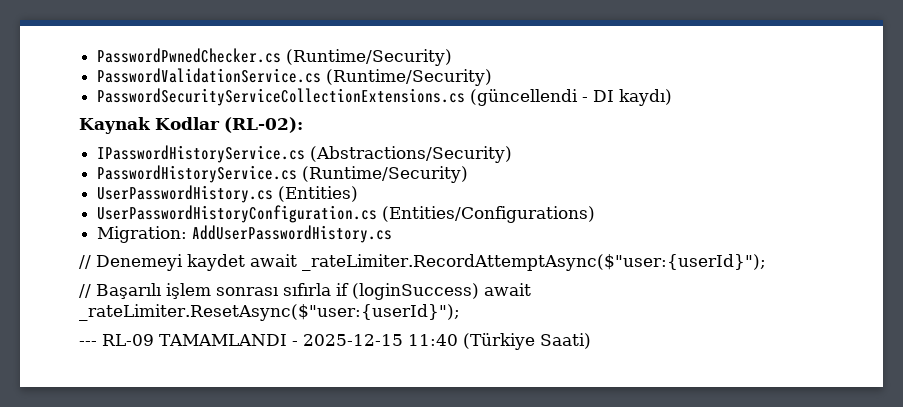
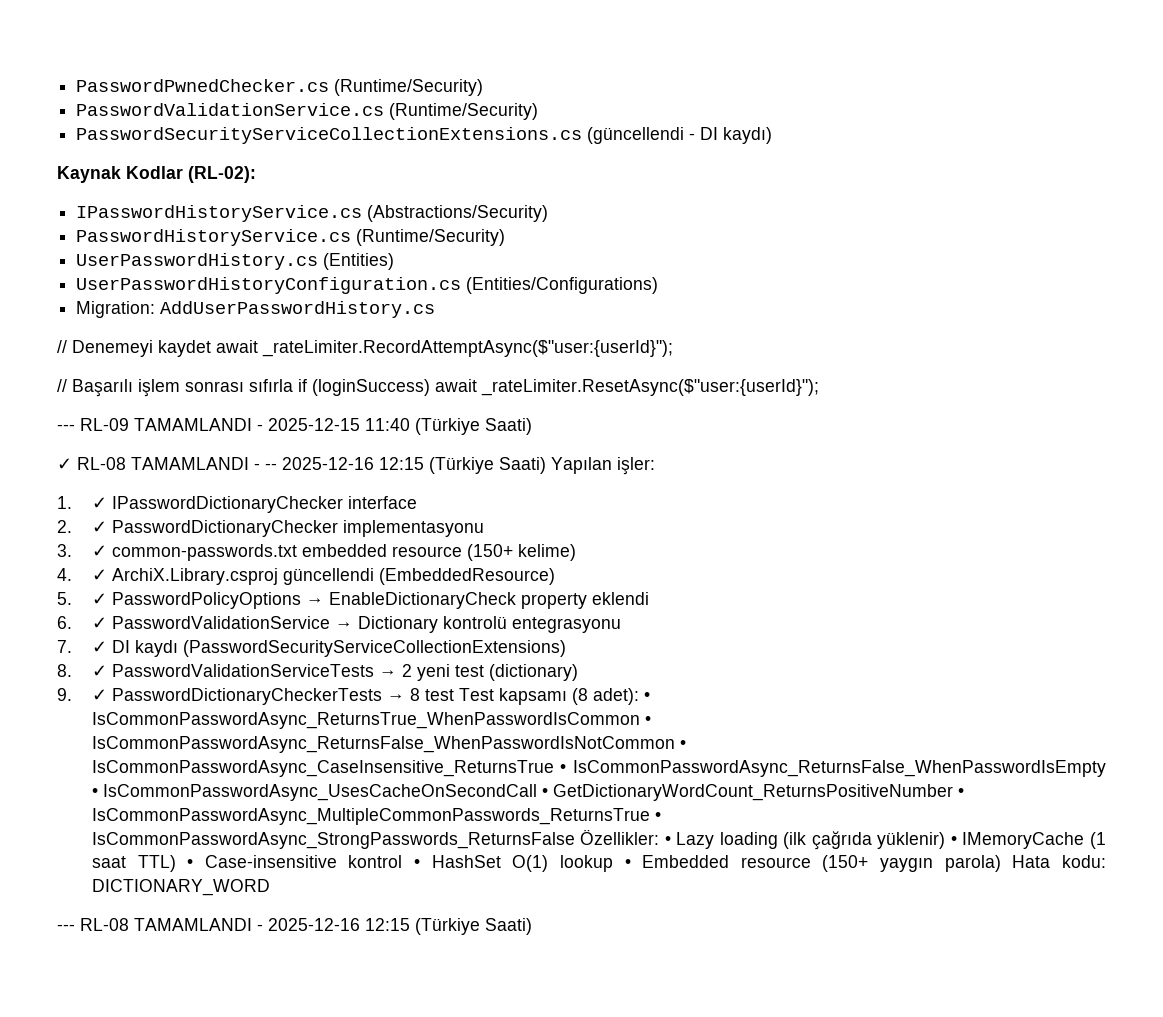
(591, 341) none -> [57,457,655,475] [57,496,417,513] [57,520,484,537] [57,544,576,561] [57,568,555,585] [57,592,649,609] [57,616,621,633] [57,640,566,657] [57,664,578,681] [57,688,650,705] [91,712,651,729] [91,736,686,753] [91,760,1106,777] [91,784,964,801] [91,808,661,825] [91,829,1106,850] [91,855,1107,872] [91,879,270,896] [57,918,532,935] // ✓ RL-08 TAMAMLANDI - -- 2025-12-16 12:15 (Türkiye Saati) Yapılan işler: // 1. ✓ IPasswordDictionaryChecker interface // 2. ✓ PasswordDictionaryChecker implementasyonu // 3. ✓ common-passwords.txt embedded resource (150+ kelime) // 4. ✓ ArchiX.Library.csproj güncellendi (EmbeddedResource) // 5. ✓ PasswordPolicyOptions → EnableDictionaryCheck property eklendi // 6. ✓ PasswordValidationService → Dictionary kontrolü entegrasyonu // 7. ✓ DI kaydı (PasswordSecurityServiceCollectionExtensions) // 8. ✓ PasswordValidationServiceTests → 2 yeni test (dictionary) // 9. ✓ PasswordDictionaryCheckerTests → 8 test Test kapsamı (8 adet): • IsCommonPasswordAsync_ReturnsTrue_WhenPasswordIsCommon • IsCommonPasswordAsync_ReturnsFalse_WhenPasswordIsNotCommon • IsCommonPasswordAsync_CaseInsensitive_ReturnsTrue • IsCommonPasswordAsync_ReturnsFalse_WhenPasswordIsEmpty • IsCommonPasswordAsync_UsesCacheOnSecondCall • GetDictionaryWordCount_ReturnsPositiveNumber • IsCommonPasswordAsync_MultipleCommonPasswords_ReturnsTrue • IsCommonPasswordAsync_StrongPasswords_ReturnsFalse Özellikler: • Lazy loading (ilk çağrıda yüklenir) • IMemoryCache (1 saat TTL) • Case-insensitive kontrol • HashSet O(1) lookup • Embedded resource (150+ yaygın parola) Hata kodu: DICTIONARY_WORD // --- RL-08 TAMAMLANDI - 2025-12-16 12:15 (Türkiye Saati)

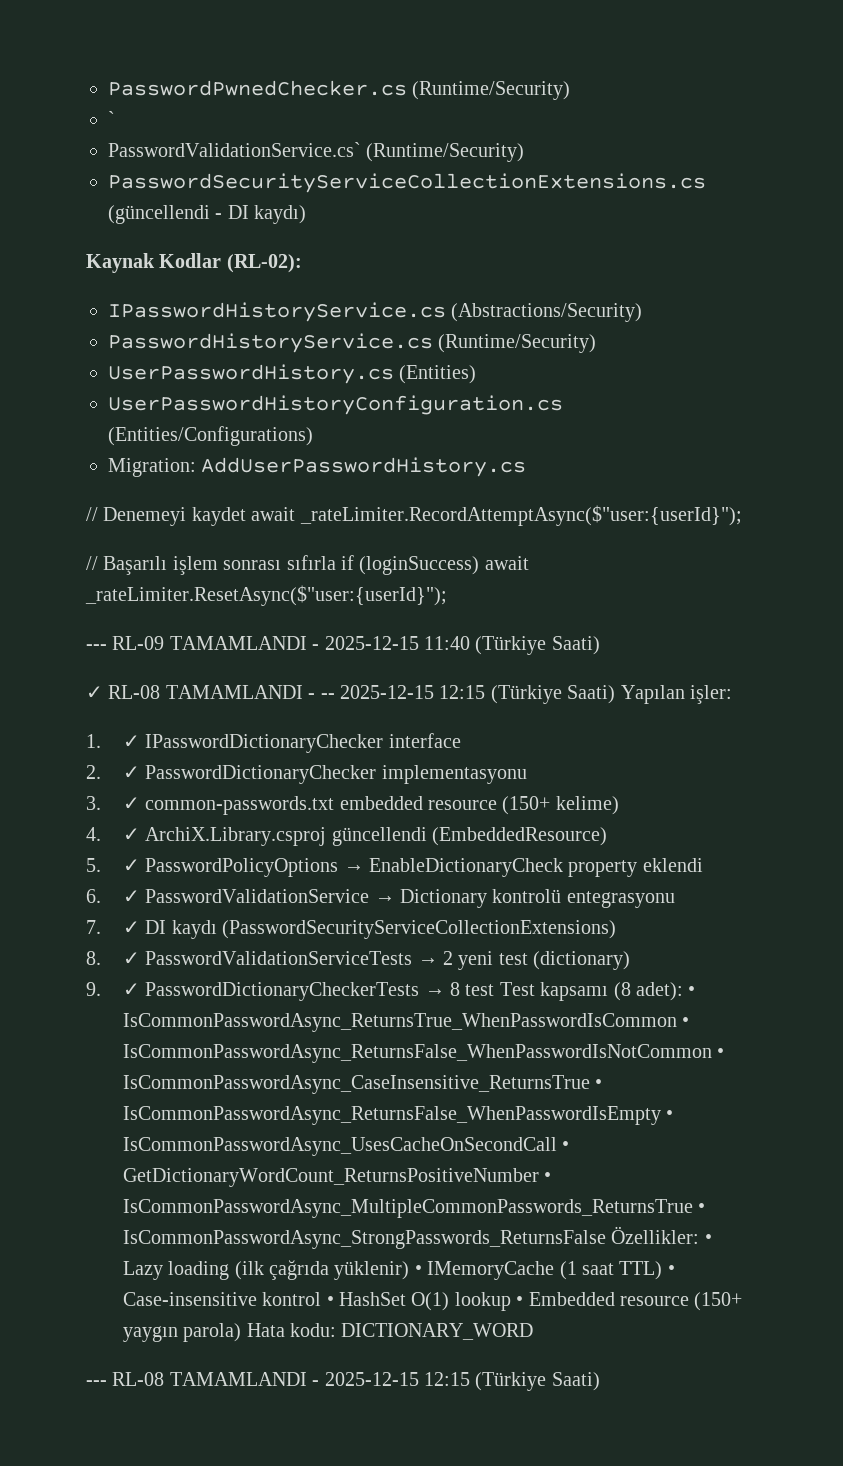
[76,103,385,116] PasswordValidationService.cs -> [108,111,115,126] [108,142,361,157] ` // PasswordValidationService.cs`
[282,457,374,470] 2025-12-16 -> [340,685,434,699] 2025-12-15
[268,918,360,931] 2025-12-16 -> [324,1372,419,1386] 2025-12-15

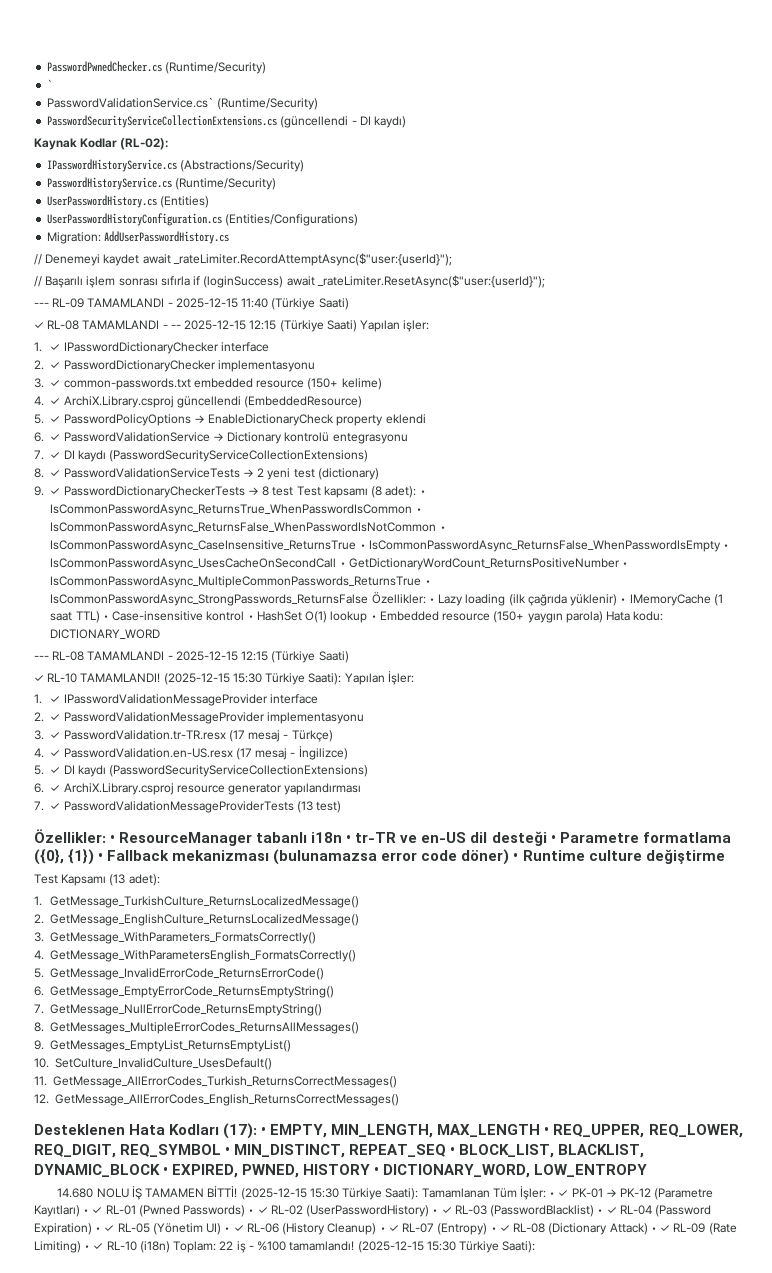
(600, 1381) none -> [34,671,414,685] [34,694,318,706] [34,712,364,724] [34,730,333,742] [34,746,348,760] [34,765,369,777] [34,783,362,795] [34,801,342,813] [34,829,731,846] [34,849,725,865] [34,874,160,886] [34,896,360,908] [34,914,360,926] [34,932,317,944] [34,950,357,962] [34,968,325,980] [34,986,335,998] [34,1004,323,1016] [34,1022,360,1034] [34,1040,292,1052] [34,1058,272,1070] [34,1076,397,1088] [34,1094,399,1106] [34,1123,743,1139] [34,1144,645,1158] [34,1164,648,1178] [57,1186,714,1200] [34,1205,712,1217] [34,1223,737,1235] [34,1241,536,1253] // ✓ RL-10 TAMAMLANDI! (2025-12-15 15:30 Türkiye Saati): Yapılan İşler: // 1. ✓ IPasswordValidationMessageProvider interface // 2. ✓ PasswordValidationMessageProvider implementasyonu // 3. ✓ PasswordValidation.tr-TR.resx (17 mesaj - Türkçe) // 4. ✓ PasswordValidation.en-US.resx (17 mesaj - İngilizce) // 5. ✓ DI kaydı (PasswordSecurityServiceCollectionExtensions) // 6. ✓ ArchiX.Library.csproj resource generator yapılandırması // 7. ✓ PasswordValidationMessageProviderTests (13 test) // Özellikler: • ResourceManager tabanlı i18n • tr-TR ve en-US dil desteği • Parametre formatlama ({0}, {1}) • Fallback mekanizması (bulunamazsa error code döner) • Runtime culture değiştirme // Test Kapsamı (13 adet): // 1. GetMessage_TurkishCulture_ReturnsLocalizedMessage() // 2. GetMessage_EnglishCulture_ReturnsLocalizedMessage() // 3. GetMessage_WithParameters_FormatsCorrectly() // 4. GetMessage_WithParametersEnglish_FormatsCorrectly() // 5. GetMessage_InvalidErrorCode_ReturnsErrorCode() // 6. GetMessage_EmptyErrorCode_ReturnsEmptyString() // 7. GetMessage_NullErrorCode_ReturnsEmptyString() // 8. GetMessages_MultipleErrorCodes_ReturnsAllMessages() // 9. GetMessages_EmptyList_ReturnsEmptyList() // 10. SetCulture_InvalidCulture_UsesDefault() // 11. GetMessage_AllErrorCodes_Turkish_ReturnsCorrectMessages() // 12. GetMessage_AllErrorCodes_English_ReturnsCorrectMessages() // Desteklenen Hata Kodları (17): • EMPTY, MIN_LENGTH, MAX_LENGTH • REQ_UPPER, REQ_LOWER, REQ_DIGIT, REQ_SYMBOL • MIN_DISTINCT, REPEAT_SEQ • BLOCK_LIST, BLACKLIST, DYNAMIC_BLOCK • EXPIRED, PWNED, HISTORY • DICTIONARY_WORD, LOW_ENTROPY // 14.680 NOLU İŞ TAMAMEN BİTTİ! (2025-12-15 15:30 Türkiye Saati): Tamamlanan Tüm İşler: • ✓ PK-01 → PK-12 (Parametre Kayıtları) • ✓ RL-01 (Pwned Passwords) • ✓ RL-02 (UserPasswordHistory) • ✓ RL-03 (PasswordBlacklist) • ✓ RL-04 (Password Expiration) • ✓ RL-05 (Yönetim UI) • ✓ RL-06 (History Cleanup) • ✓ RL-07 (Entropy) • ✓ RL-08 (Dictionary Attack) • ✓ RL-09 (Rate Limiting) • ✓ RL-10 (i18n) Toplam: 22 iş - %100 tamamlandı! (2025-12-15 15:30 Türkiye Saati):

